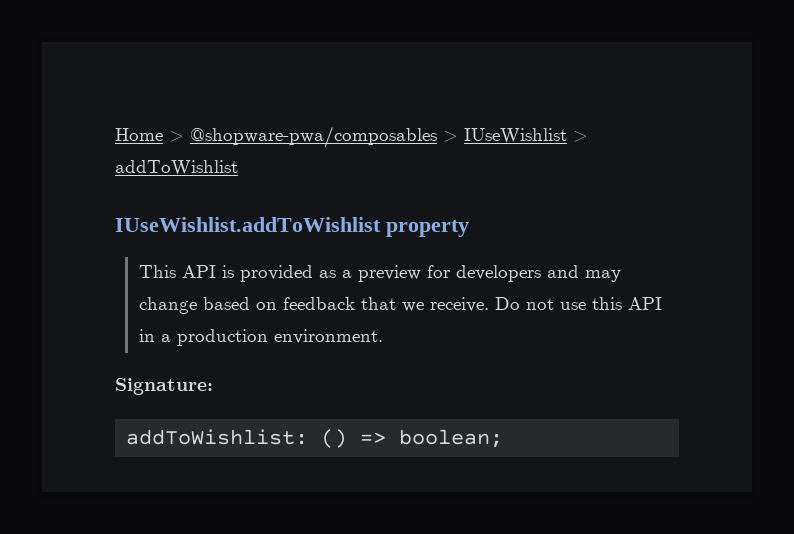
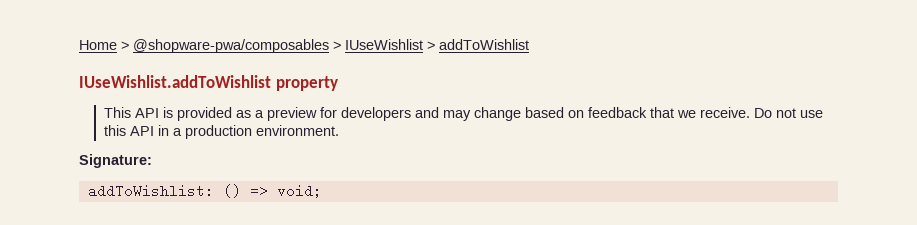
[399,429,504,448] boolean; -> [276,184,322,198] void;

